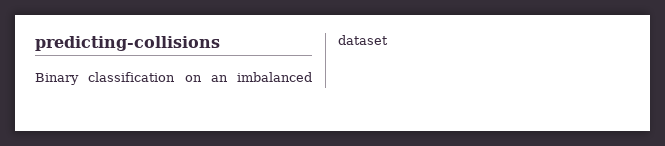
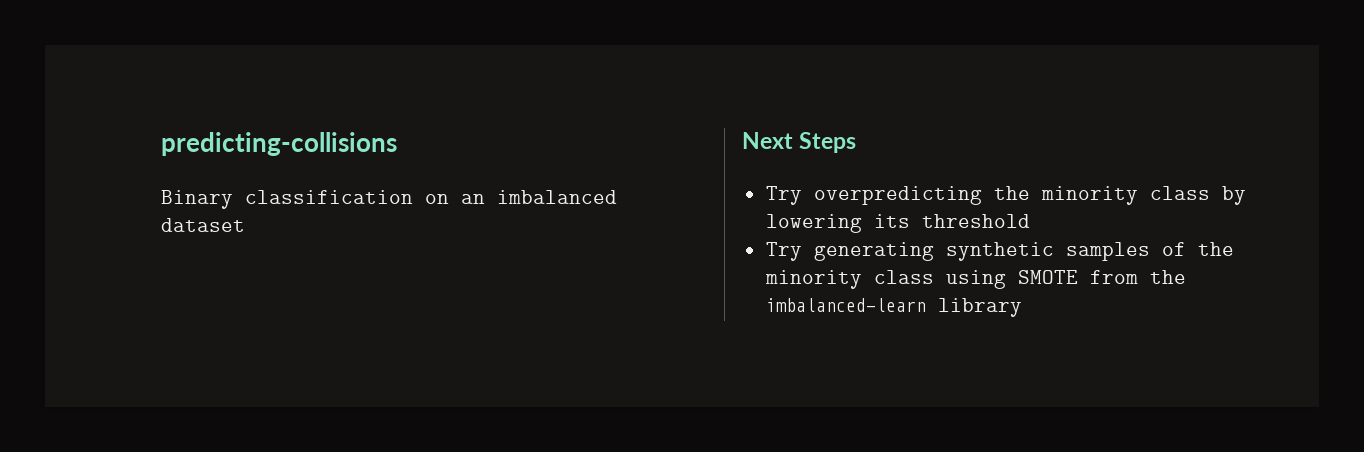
(388, 40) none -> [742,132,857,153] [765,186,1246,205] [765,214,1030,233] [765,242,1234,261] [764,270,1186,289] [765,298,1022,317] // Next Steps // Try overpredicting the minority class by lowering its threshold // Try generating synthetic samples of the minority class using SMOTE from the imbalanced-learn library

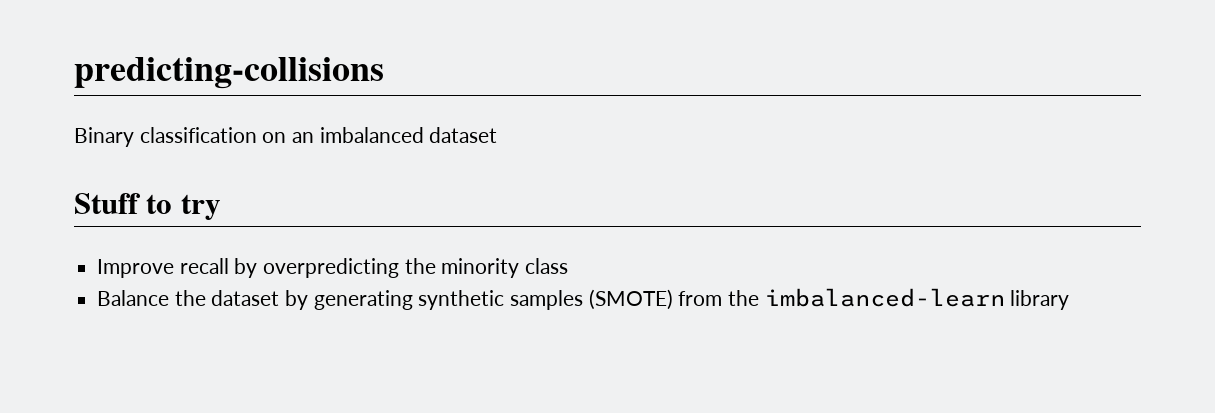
[742,132,857,153] [765,186,1246,205] [765,214,1030,233] [765,242,1234,261] [764,270,1078,289] Next Steps // Try overpredicting the minority class by lowering its threshold // Try generating synthetic samples of the minority class using SMOTE -> [74,193,221,220] [97,258,569,278] [97,289,673,310] Stuff to try // Improve recall by overpredicting the minority class // Balance the dataset by generating synthetic samples (SMOTE)

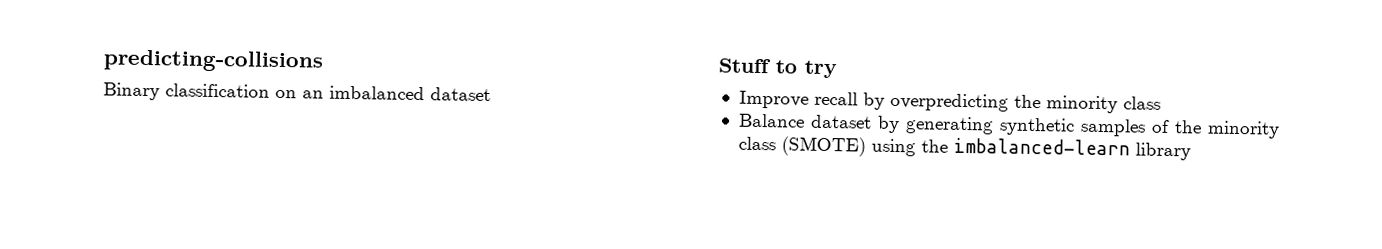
[174,290,206,306] the -> (805, 120) none
[588,289,723,310] (SMOTE) from -> [1150,119,1280,139] [737,136,916,157] of the minority class (SMOTE) using

